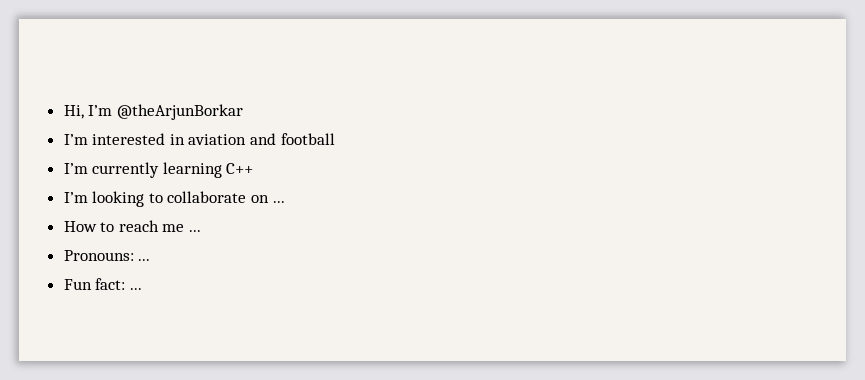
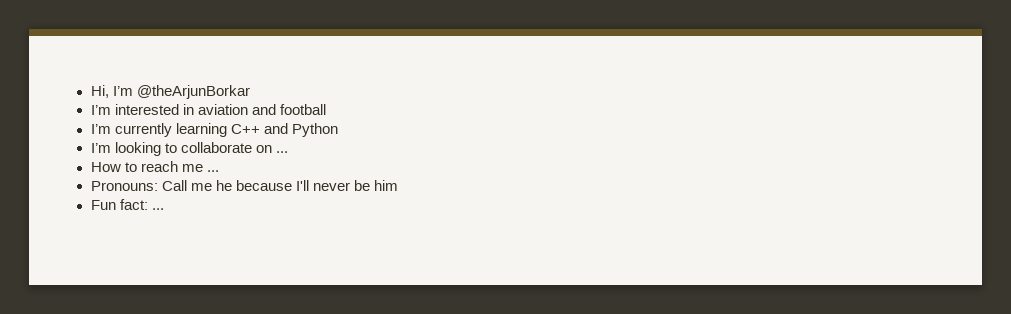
(254, 168) none -> [263,123,338,137] and Python
[138,259,151,261] ... -> [161,180,398,191] Call me he because I'll never be him

